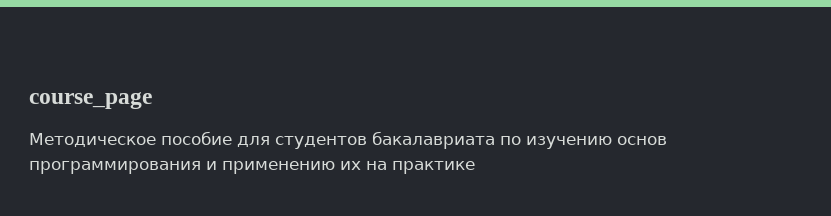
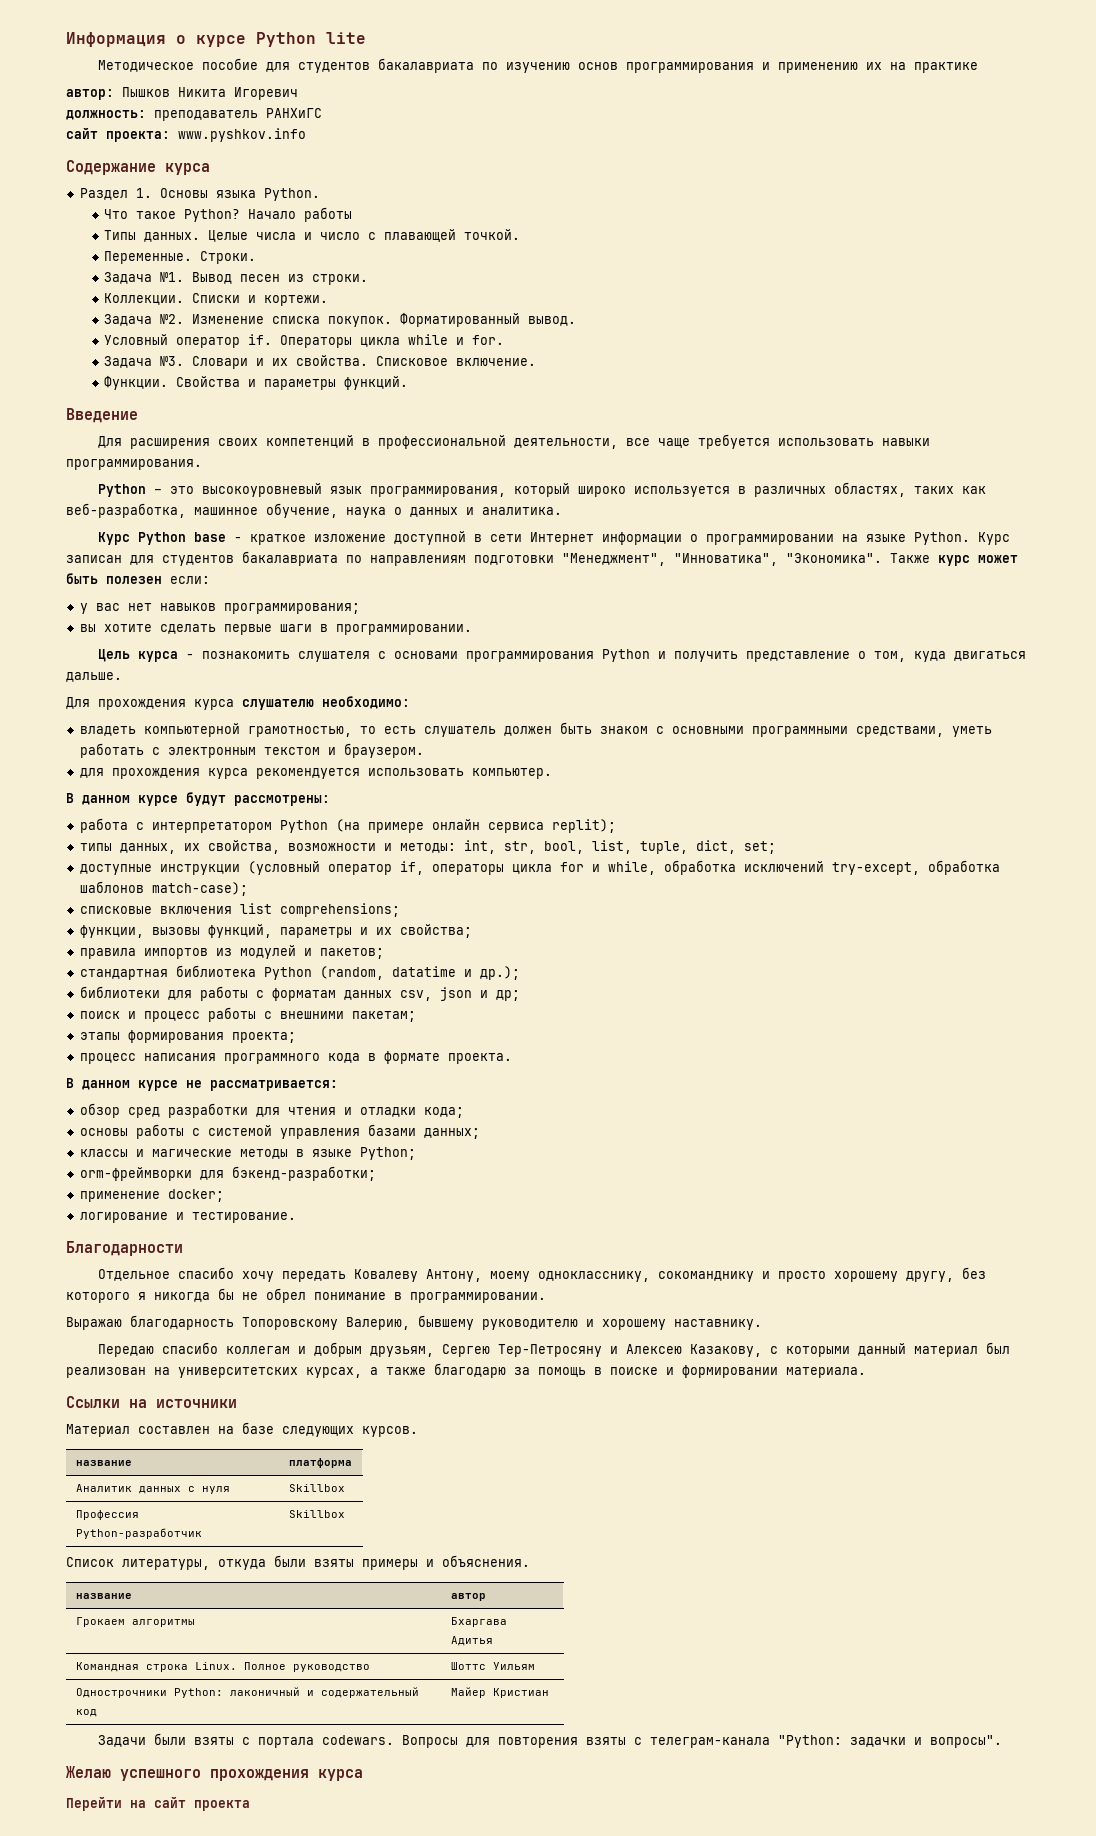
[29,92,152,109] course_page -> [66,32,366,47] Информация о курсе Python lite
(475, 167) none -> [66,87,298,100] [66,108,322,121] [66,128,306,142] [66,160,210,175] [79,188,320,201] [104,207,353,222] [104,229,521,242] [104,251,257,264] [104,272,369,285] [104,293,329,306] [104,312,577,327] [104,334,505,348] [104,355,537,369] [104,375,409,390] [66,408,138,423] [97,434,930,449] [66,459,202,470] [97,482,986,497] [66,503,562,518] [97,531,1010,545] [66,551,1018,566] [66,573,210,584] [79,603,360,614] [79,624,472,635] [97,649,1026,662] [66,672,122,682] [66,696,410,710] [79,722,992,737] [79,743,424,758] [79,768,552,779] [66,792,330,806] [79,818,616,833] [79,840,776,854] [79,860,1000,875] [79,881,248,896] [79,903,400,917] [79,924,472,938] [79,945,384,959] [79,965,520,980] [79,986,520,1001] [79,1007,416,1022] [79,1030,296,1043] [79,1051,512,1064] [66,1078,338,1091] [79,1103,464,1118] [79,1124,480,1139] [79,1147,416,1160] [79,1166,376,1181] [79,1189,224,1202] [79,1212,296,1223] [66,1241,183,1256] [97,1267,986,1282] [66,1288,546,1303] [66,1315,762,1330] [97,1342,1010,1357] [66,1363,866,1378] [66,1396,237,1408] [66,1422,418,1437] [75,1460,132,1466] [288,1458,352,1468] [75,1484,230,1494] [288,1484,345,1492] [75,1510,139,1520] [75,1528,202,1539] [288,1510,345,1518] [66,1555,530,1570] [75,1593,132,1599] [450,1593,486,1601] [75,1617,195,1627] [450,1617,507,1627] [450,1636,493,1646] [75,1662,370,1672] [450,1662,535,1670] [75,1687,419,1698] [75,1709,97,1717] [450,1687,549,1698] [97,1733,1002,1748] [66,1766,363,1781] [66,1797,250,1811] // автор: Пышков Никита Игоревич // должность: преподаватель РАНХиГС // сайт проекта: www.pyshkov.info // Содержание курса // Раздел 1. Основы языка Python. // Что такое Python? Начало работы // Типы данных. Целые числа и число с плавающей точкой. // Переменные. Строки. // Задача №1. Вывод песен из строки. // Коллекции. Списки и кортежи. // Задача №2. Изменение списка покупок. Форматированный вывод. // Условный оператор if. Операторы цикла while и for. // Задача №3. Словари и их свойства. Списковое включение. // Функции. Свойства и параметры функций. // Введение // Для расширения своих компетенций в профессиональной деятельности, все чаще требуется использовать навыки программирования. // Python – это высокоуровневый язык программирования, который широко используется в различных областях, таких как веб-разработка, машинное обучение, наука о данных и аналитика. // Курс Python base - краткое изложение доступной в сети Интернет информации о программировании на языке Python. Курс записан для студентов бакалавриата по направлениям подготовки "Менеджмент", "Инноватика", "Экономика". Также курс может быть полезен если: // у вас нет навыков программирования; // вы хотите сделать первые шаги в программировании. // Цель курса - познакомить слушателя с основами программирования Python и получить представление о том, куда двигаться дальше. // Для прохождения курса слушателю необходимо: // владеть компьютерной грамотностью, то есть слушатель должен быть знаком с основными программными средствами, уметь работать с электронным текстом и браузером. // для прохождения курса рекомендуется использовать компьютер. // В данном курсе будут рассмотрены: // работа с интерпретатором Python (на примере онлайн сервиса replit); // типы данных, их свойства, возможности и методы: int, str, bool, list, tuple, dict, set; // доступные инструкции (условный оператор if, операторы цикла for и while, обработка исключений try-except, обработка шаблонов match-case); // списковые включения list comprehensions; // функции, вызовы функций, параметры и их свойства; // правила импортов из модулей и пакетов; // стандартная библиотека Python (random, datatime и др.); // библиотеки для работы с форматам данных csv, json и др; // поиск и процесс работы с внешними пакетам; // этапы формирования проекта; // процесс написания программного кода в формате проекта. // В данном курсе не рассматривается: // обзор сред разработки для чтения и отладки кода; // основы работы с системой управления базами данных; // классы и магические методы в языке Python; // orm-фреймворки для бэкенд-разработки; // применение docker; // логирование и тестирование. // Благодарности // Отдельное спасибо хочу передать Ковалеву Антону, моему однокласснику, сокоманднику и просто хорошему другу, без которого я никогда бы не обрел понимание в программировании. // Выражаю благодарность Топоровскому Валерию, бывшему руководителю и хорошему наставнику. // Передаю спасибо коллегам и добрым друзьям, Сергею Тер-Петросяну и Алексею Казакову, с которыми данный материал был реализован на университетских курсах, а также благодарю за помощь в поиске и формировании материала. // Ссылки на источники // Материал составлен на базе следующих курсов. // название | платформа // Аналитик данных с нуля | Skillbox // Профессия Python-разработчик | Skillbox // Список литературы, откуда были взяты примеры и объяснения. // название | автор // Грокаем алгоритмы | Бхаргава Адитья // Командная строка Linux. Полное руководство | Шоттс Уильям // Однострочники Python: лаконичный и содержательный код | Майер Кристиан // Задачи были взяты с портала codewars. Вопросы для повторения взяты с телеграм-канала "Python: задачки и вопросы". // Желаю успешного прохождения курса // Перейти на сайт проекта

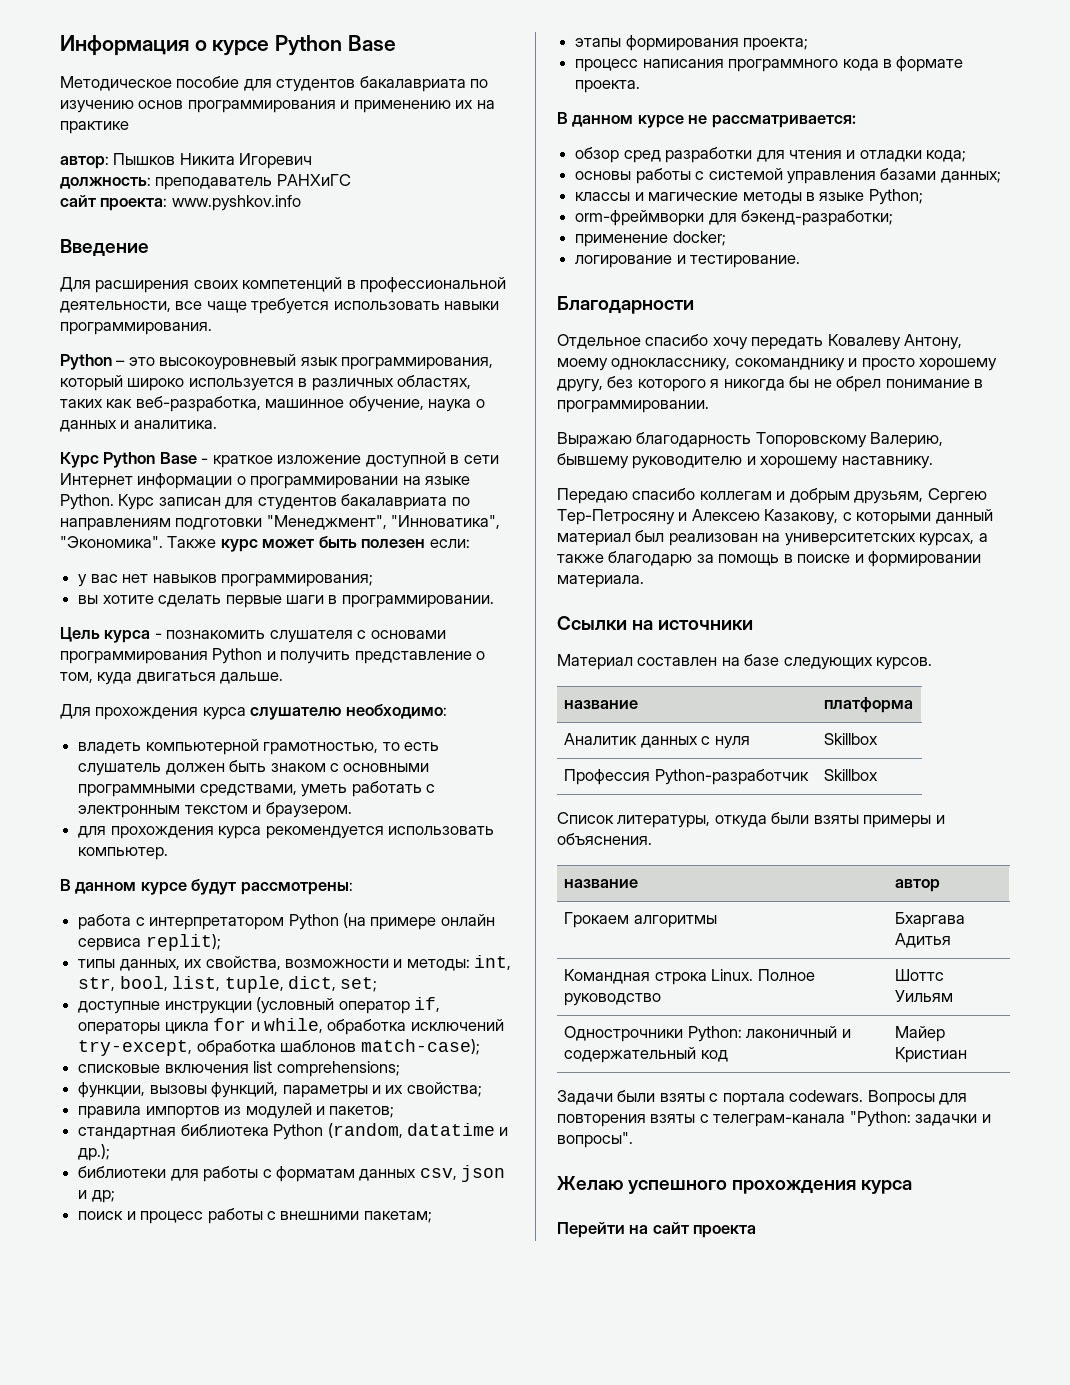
[326,32,366,44] lite -> [347,35,396,51] Base
[66,160,210,175] [79,188,320,201] [104,207,353,222] [104,229,521,242] [104,251,257,264] [104,272,369,285] [104,293,329,306] [104,312,577,327] [104,334,505,348] [104,355,537,369] [104,375,409,390] // Содержание курса // Раздел 1. Основы языка Python. // Что такое Python? Начало работы // Типы данных. Целые числа и число с плавающей точкой. // Переменные. Строки. // Задача №1. Вывод песен из строки. // Коллекции. Списки и кортежи. // Задача №2. Изменение списка покупок. Форматированный вывод. // Условный оператор if. Операторы цикла while и for. // Задача №3. Словари и их свойства. Списковое включение. // Функции. Свойства и параметры функций. -> (301, 203) none
[193,532,226,542] base -> [159,452,197,464] Base

